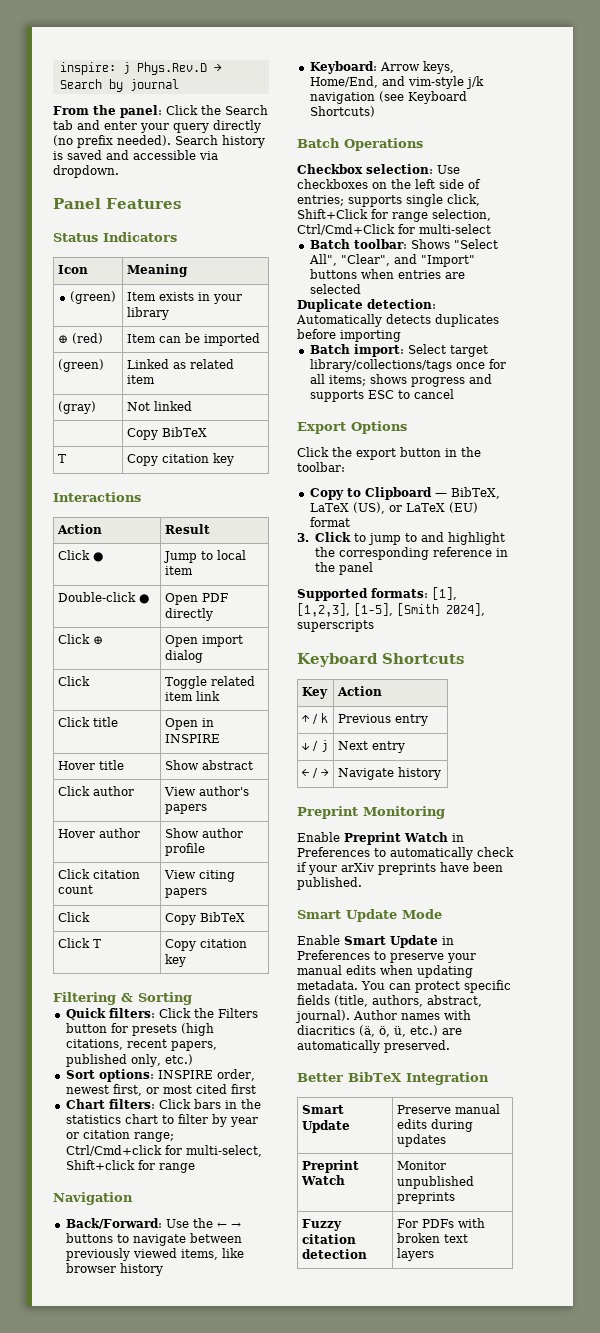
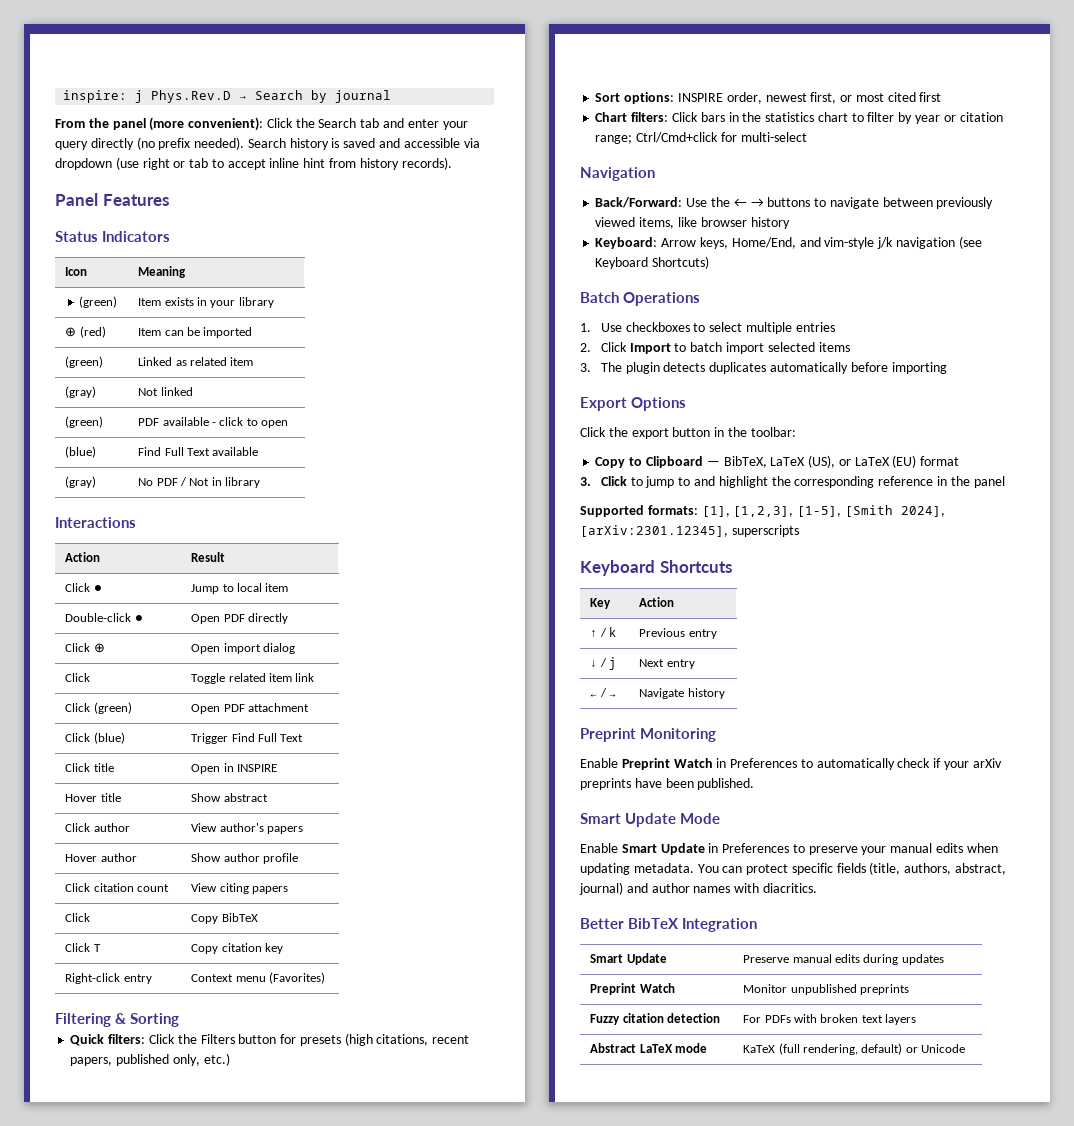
[120,105,162,118] panel: -> [112,117,264,131] panel (more convenient):
[53,165,119,178] dropdown. -> [55,157,452,170] dropdown (use right or tab to accept inline hint from history records).
[126,427,207,440] [57,454,66,463] [126,453,234,466] | Copy BibTeX // T | Copy citation key -> [65,416,104,428] [138,417,289,428] [65,446,97,458] [138,447,259,456] [65,476,97,488] [138,477,261,488] (green) | PDF available - click to open // (blue) | Find Full Text available // (gray) | No PDF / Not in library
(220, 696) none -> [65,702,132,714] [191,703,309,714] [65,732,125,744] [191,733,304,744] // Click (green) | Open PDF attachment // Click (blue) | Trigger Find Full Text
(186, 960) none -> [65,973,152,984] [191,972,325,984] // Right-click entry | Context menu (Favorites)
[185,1145,262,1157] [65,1160,195,1173] multi-select, Shift+click for range -> [740,132,807,142] multi-select
[297,164,460,174] [297,179,481,189] [297,194,480,207] [297,209,491,222] [297,224,491,235] [309,239,498,249] [308,254,475,267] [309,269,465,279] [309,284,361,294] [297,299,436,312] [296,314,382,327] Checkbox selection: Use checkboxes on the left side of entries; supports single click, Shift+Click for range selection, Ctrl/Cmd+Click for multi-select // Batch toolbar: Shows "Select All", "Clear", and "Import" buttons when entries are selected // Duplicate detection: Automatically -> [580,322,835,334] [580,342,850,354] [580,362,660,374] 1. Use checkboxes to select multiple entries // 2. Click Import to batch import selected items // 3. The plugin
(499, 320) none -> [770,362,849,374] automatically
[309,344,488,357] [309,359,506,372] [309,374,492,387] [309,389,454,402] // Batch import: Select target library/collections/tags once for all items; shows progress and supports ESC to cancel -> (947, 368) none
(485, 609) none -> [580,525,728,537] [arXiv:2301.12345],
[295,1010,471,1023] [297,1025,462,1037] [297,1040,450,1053] journal). Author names with diacritics (ä, ö, ü, etc.) are automatically preserved. -> [579,882,817,895] journal) and author names with diacritics.
(434, 1254) none -> [590,1043,707,1053] [743,1043,966,1055] // Abstract LaTeX mode | KaTeX (full rendering, default) or Unicode

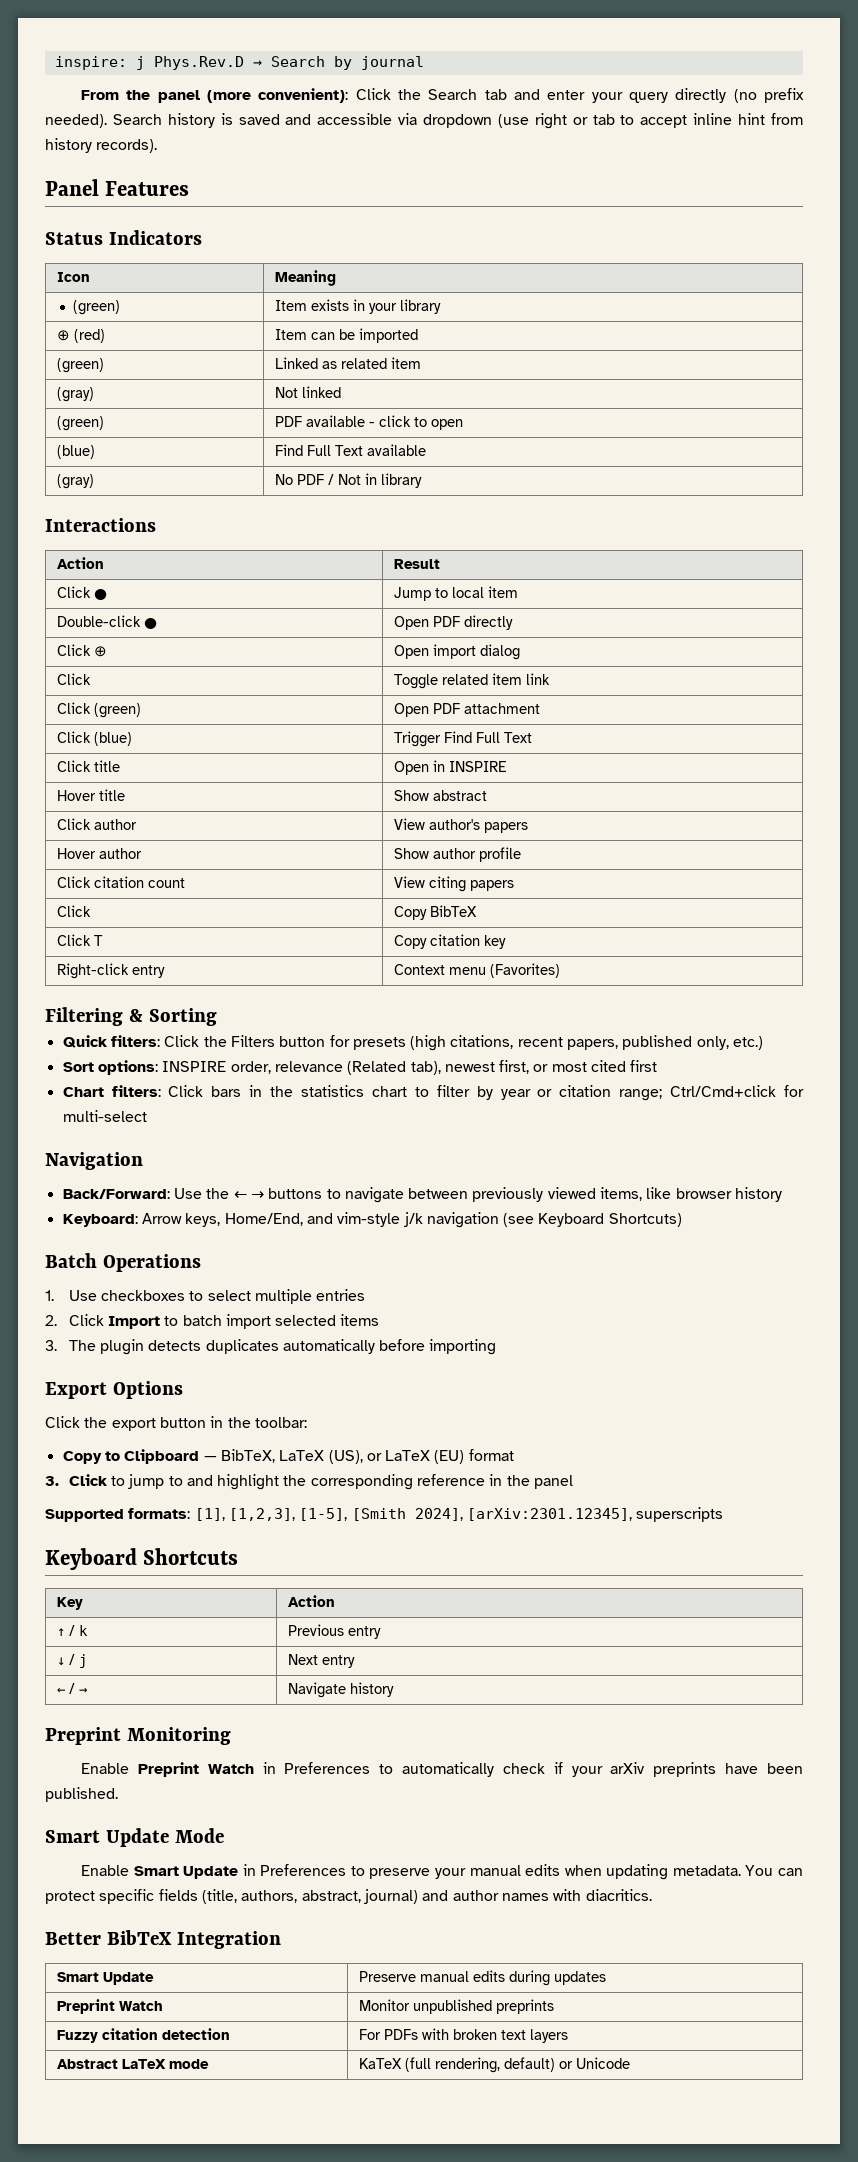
(762, 98) none -> [274,1061,441,1075] relevance (Related tab),

